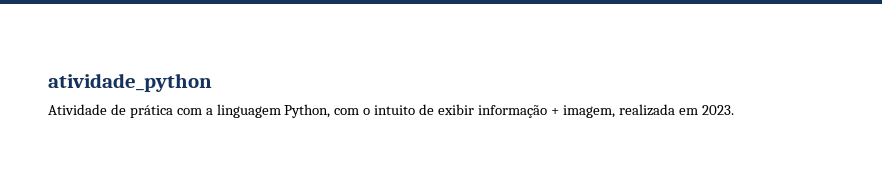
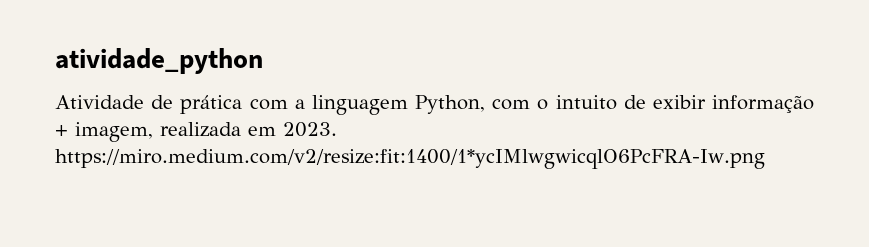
(734, 110) none -> [55,149,765,169] https://miro.medium.com/v2/resize:fit:1400/1*ycIMlwgwicqlO6PcFRA-Iw.png

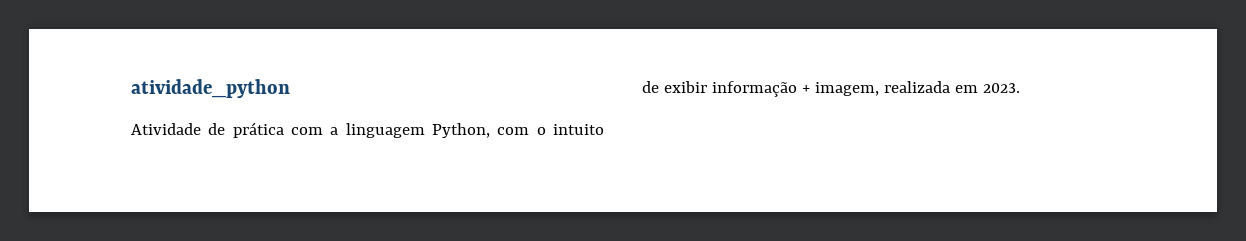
[55,149,765,169] https://miro.medium.com/v2/resize:fit:1400/1*ycIMlwgwicqlO6PcFRA-Iw.png -> (1020, 88) none

